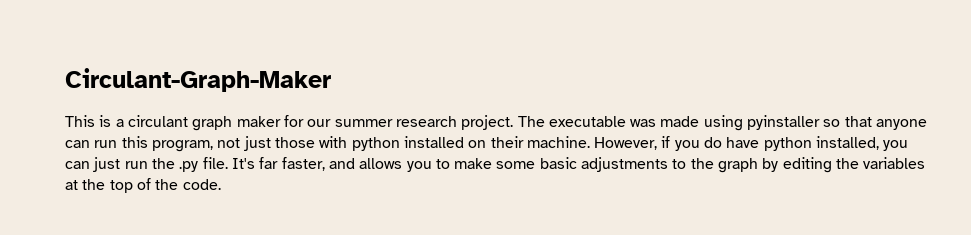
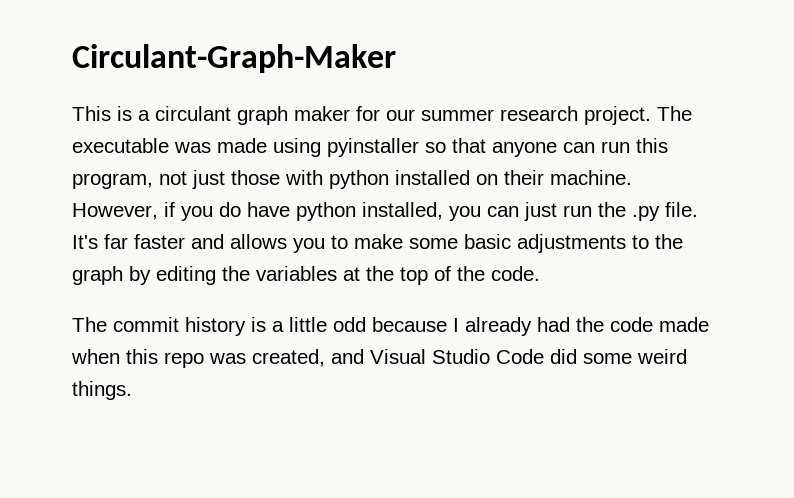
[281,157,325,171] faster, -> [134,234,185,249] faster
(221, 184) none -> [72,317,709,336] [71,349,687,368] [72,381,132,400] // The commit history is a little odd because I already had the code made when this repo was created, and Visual Studio Code did some weird things.

